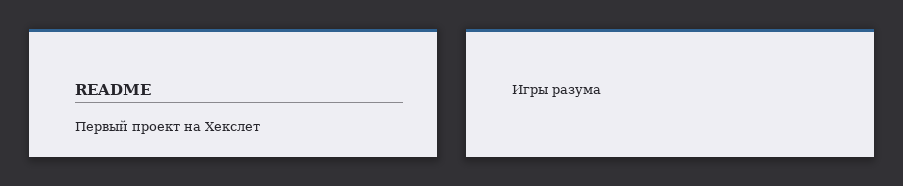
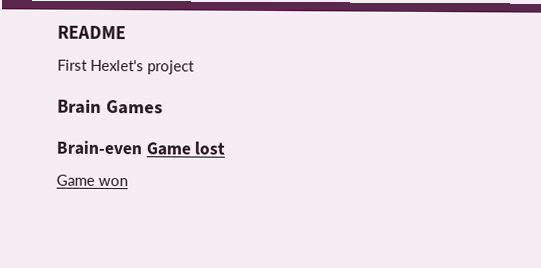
[75,120,260,134] [512,85,601,97] Первый проект на Хекслет // Игры разума -> [57,59,195,75] [57,99,163,115] [56,140,226,156] [56,174,128,187] First Hexlet's project // Brain Games // Brain-even Game lost // Game won

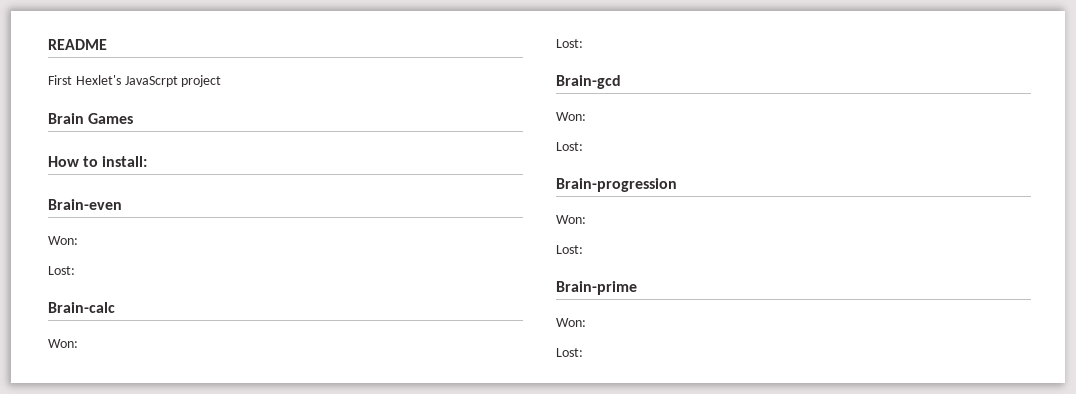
(144, 65) none -> [124,76,178,87] JavaScrpt
[56,140,226,156] [56,174,128,187] Brain-even Game lost // Game won -> [48,156,148,167] [48,199,122,210] [48,236,78,245] [48,266,75,275] [48,302,115,313] [48,339,78,348] [556,39,583,48] [556,75,621,89] [556,112,586,121] [556,142,583,151] [556,178,677,192] [556,215,586,224] [556,245,583,254] [556,281,637,295] [556,318,586,327] [556,348,583,357] How to install: // Brain-even // Won: // Lost: // Brain-calc // Won: // Lost: // Brain-gcd // Won: // Lost: // Brain-progression // Won: // Lost: // Brain-prime // Won: // Lost:

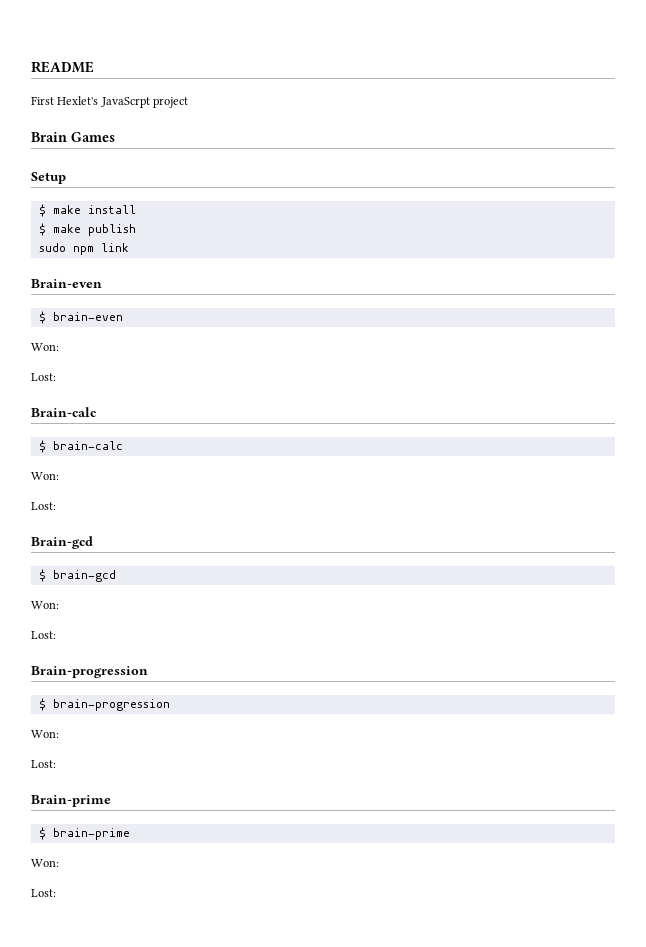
[48,156,148,167] How to install: -> [31,172,66,184] [38,204,136,217] [38,223,136,236] [38,243,129,255] Setup // $ make install // $ make publish // sudo npm link
(122, 204) none -> [38,311,123,324] // $ brain-even
(115, 307) none -> [38,440,123,453] // $ brain-calc
(621, 82) none -> [38,569,116,582] // $ brain-gcd
(677, 185) none -> [38,698,170,711] // $ brain-progression
(637, 288) none -> [38,827,130,840] // $ brain-prime

